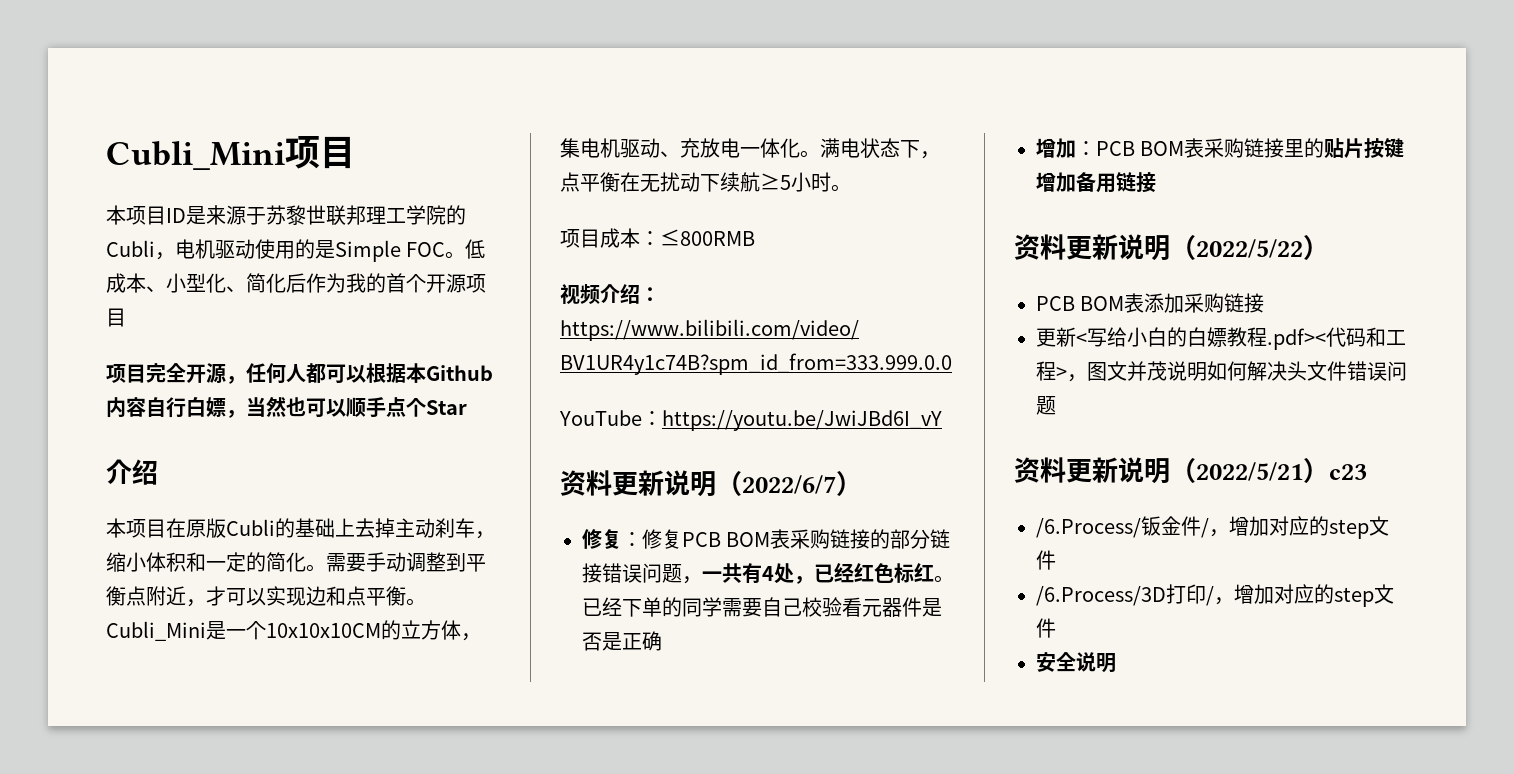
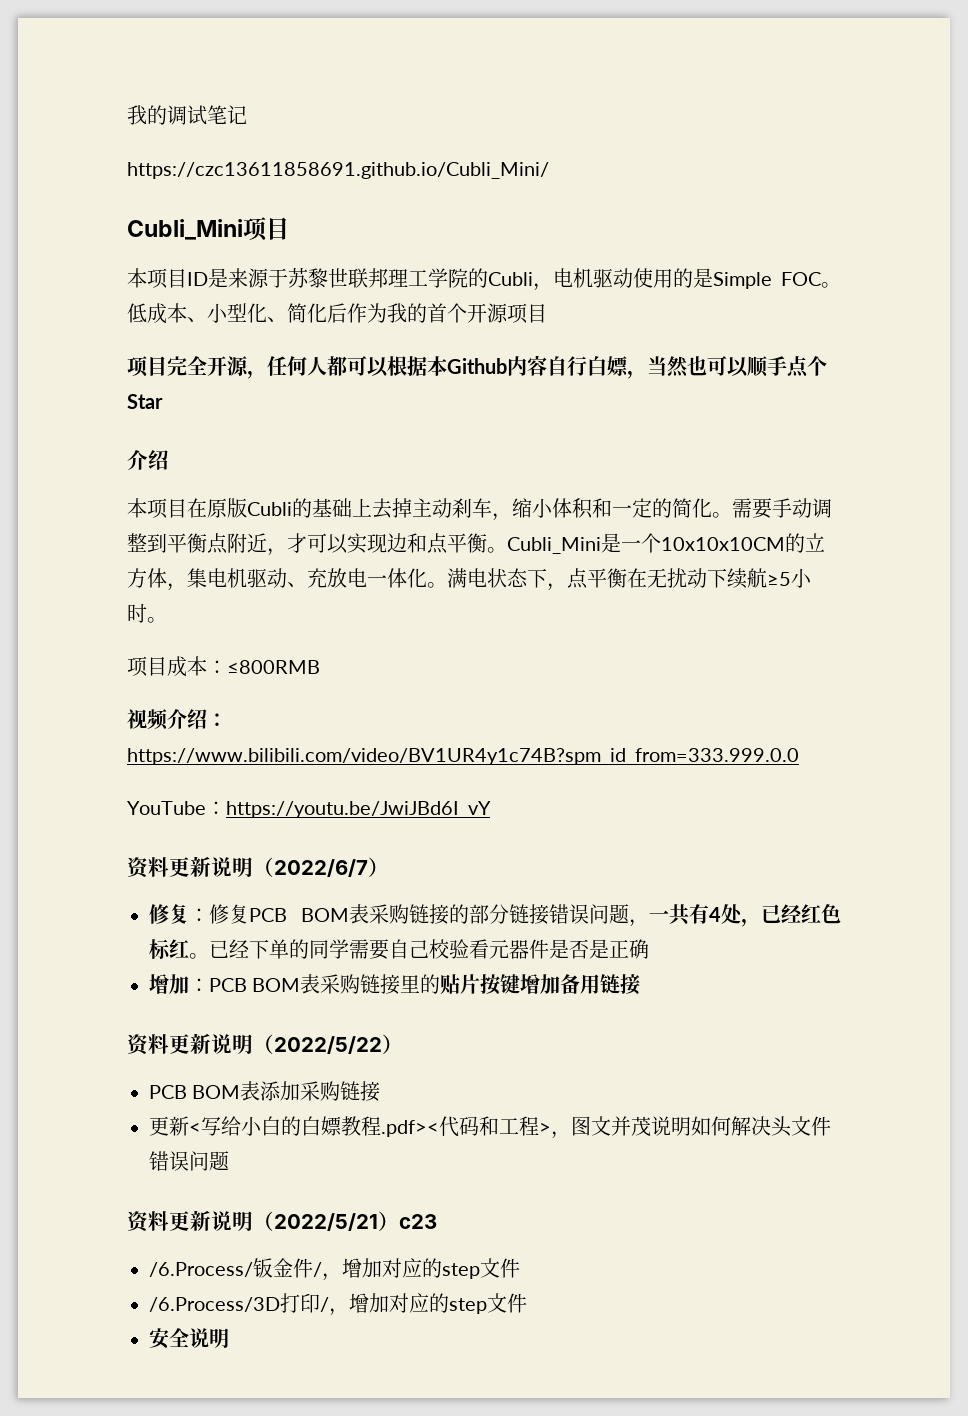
(106, 155) none -> [127,105,247,125] [127,162,549,179] 我的调试笔记 // https://czc13611858691.github.io/Cubli_Mini/ //

